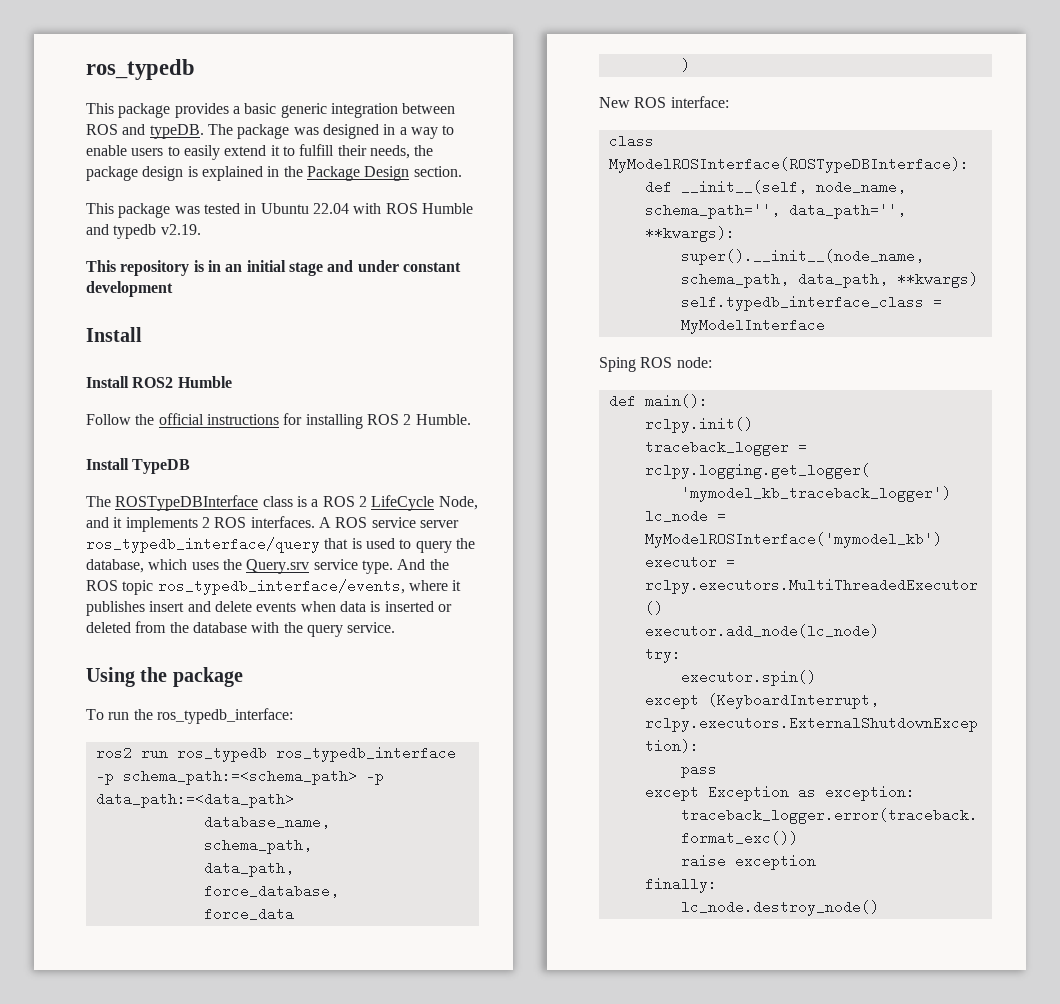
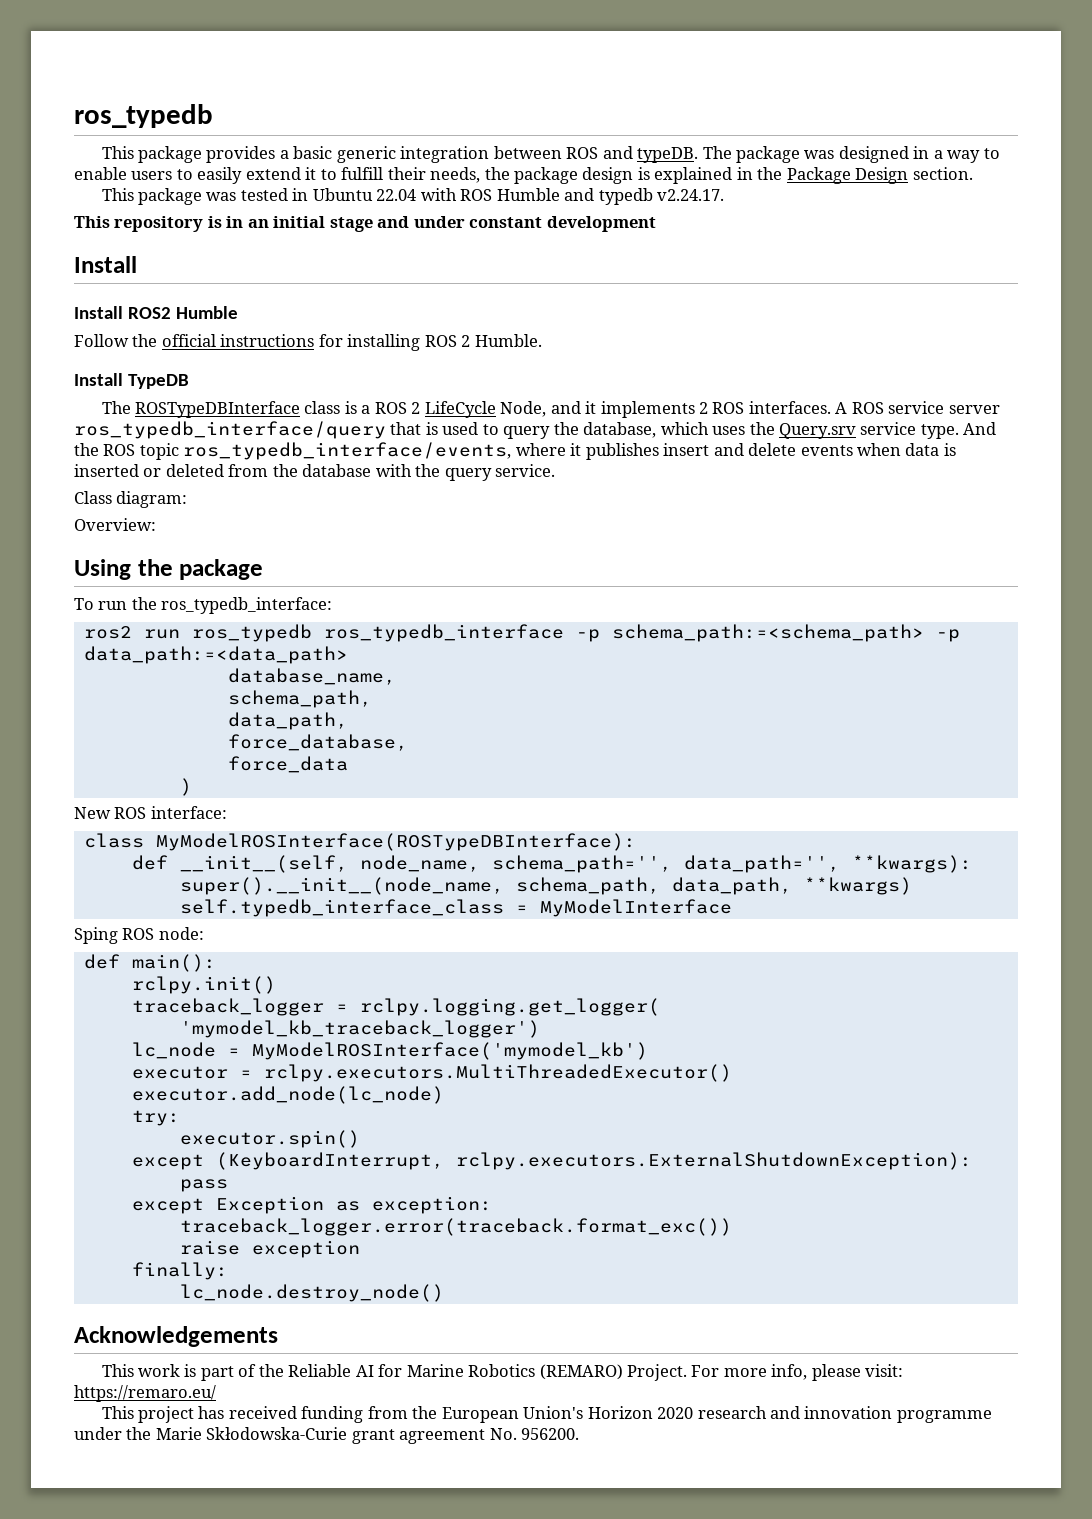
[160,224,201,235] v2.19. -> [656,189,724,201] v2.24.17.
(396, 627) none -> [74,491,188,508] [74,518,156,531] // Class diagram: // Overview:
(879, 908) none -> [74,1326,278,1347] [101,1364,904,1381] [74,1385,216,1402] [101,1406,992,1423] [74,1427,580,1444] // Acknowledgements // This work is part of the Reliable AI for Marine Robotics (REMARO) Project. For more info, please visit: https://remaro.eu/ // This project has received funding from the European Union's Horizon 2020 research and innovation programme under the Marie Skłodowska-Curie grant agreement No. 956200.

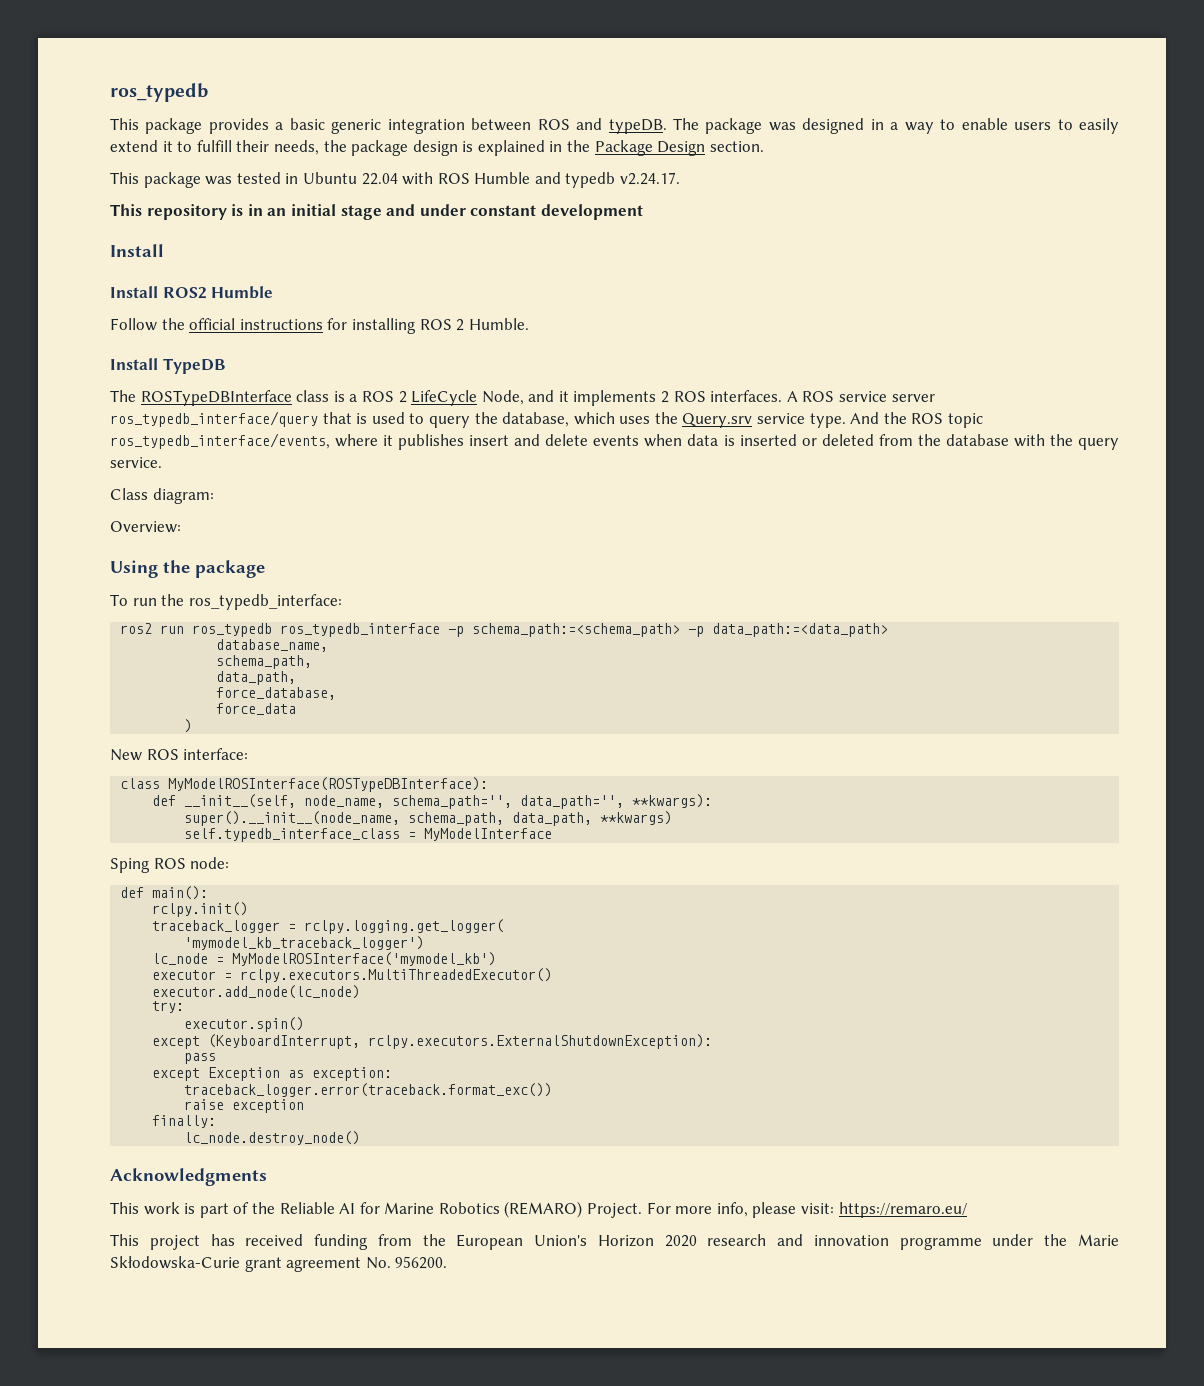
[74,1326,278,1347] Acknowledgements -> [110,1168,267,1186] Acknowledgments

